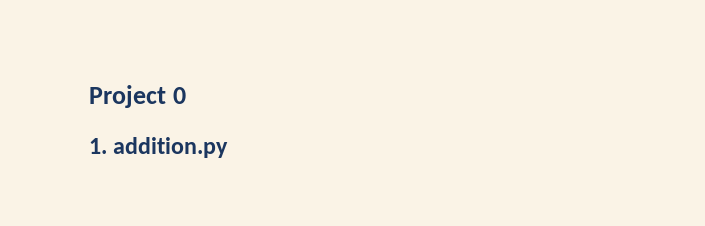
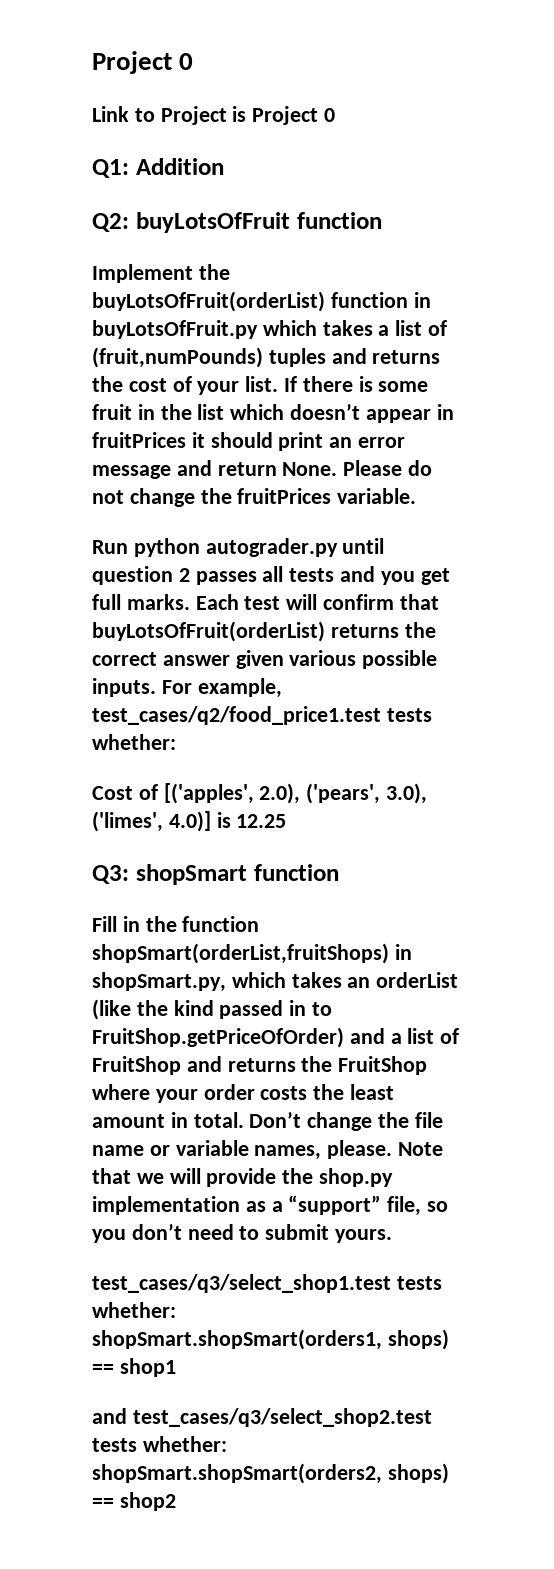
[89,85,186,108] [89,137,229,158] Project 0 // 1. addition.py -> [92,51,194,74] [92,106,336,125] [92,158,224,178] [92,212,382,233] [92,264,230,283] [92,291,431,312] [92,320,448,339] [92,347,441,368] [92,376,429,395] [92,404,454,423] [92,432,406,451] [92,460,433,479] [92,488,417,507] [92,538,385,557] [92,566,450,585] [92,594,439,610] [92,621,436,642] [92,650,438,669] [92,678,282,698] [92,706,432,725] [92,734,176,750] [92,783,428,804] [92,811,287,832] [92,864,339,885] [92,916,260,932] [92,943,412,964] [92,972,459,992] [92,999,333,1020] [92,1027,460,1048] [92,1056,428,1075] [92,1084,395,1103] [92,1112,443,1131] [92,1140,444,1160] [92,1168,394,1187] [92,1195,449,1216] [92,1224,393,1243] [92,1274,442,1293] [92,1302,176,1318] [92,1329,449,1350] [92,1358,176,1377] [92,1408,432,1427] [92,1436,227,1452] [92,1463,449,1484] [92,1492,176,1511] Project 0 // Link to Project is Project 0 // Q1: Addition // Q2: buyLotsOfFruit function // Implement the buyLotsOfFruit(orderList) function in buyLotsOfFruit.py which takes a list of (fruit,numPounds) tuples and returns the cost of your list. If there is some fruit in the list which doesn’t appear in fruitPrices it should print an error message and return None. Please do not change the fruitPrices variable. // Run python autograder.py until question 2 passes all tests and you get full marks. Each test will confirm that buyLotsOfFruit(orderList) returns the correct answer given various possible inputs. For example, test_cases/q2/food_price1.test tests whether: // Cost of [('apples', 2.0), ('pears', 3.0), ('limes', 4.0)] is 12.25 // Q3: shopSmart function // Fill in the function shopSmart(orderList,fruitShops) in shopSmart.py, which takes an orderList (like the kind passed in to FruitShop.getPriceOfOrder) and a list of FruitShop and returns the FruitShop where your order costs the least amount in total. Don’t change the file name or variable names, please. Note that we will provide the shop.py implementation as a “support” file, so you don’t need to submit yours. // test_cases/q3/select_shop1.test tests whether: shopSmart.shopSmart(orders1, shops) == shop1 // and test_cases/q3/select_shop2.test tests whether: shopSmart.shopSmart(orders2, shops) == shop2

